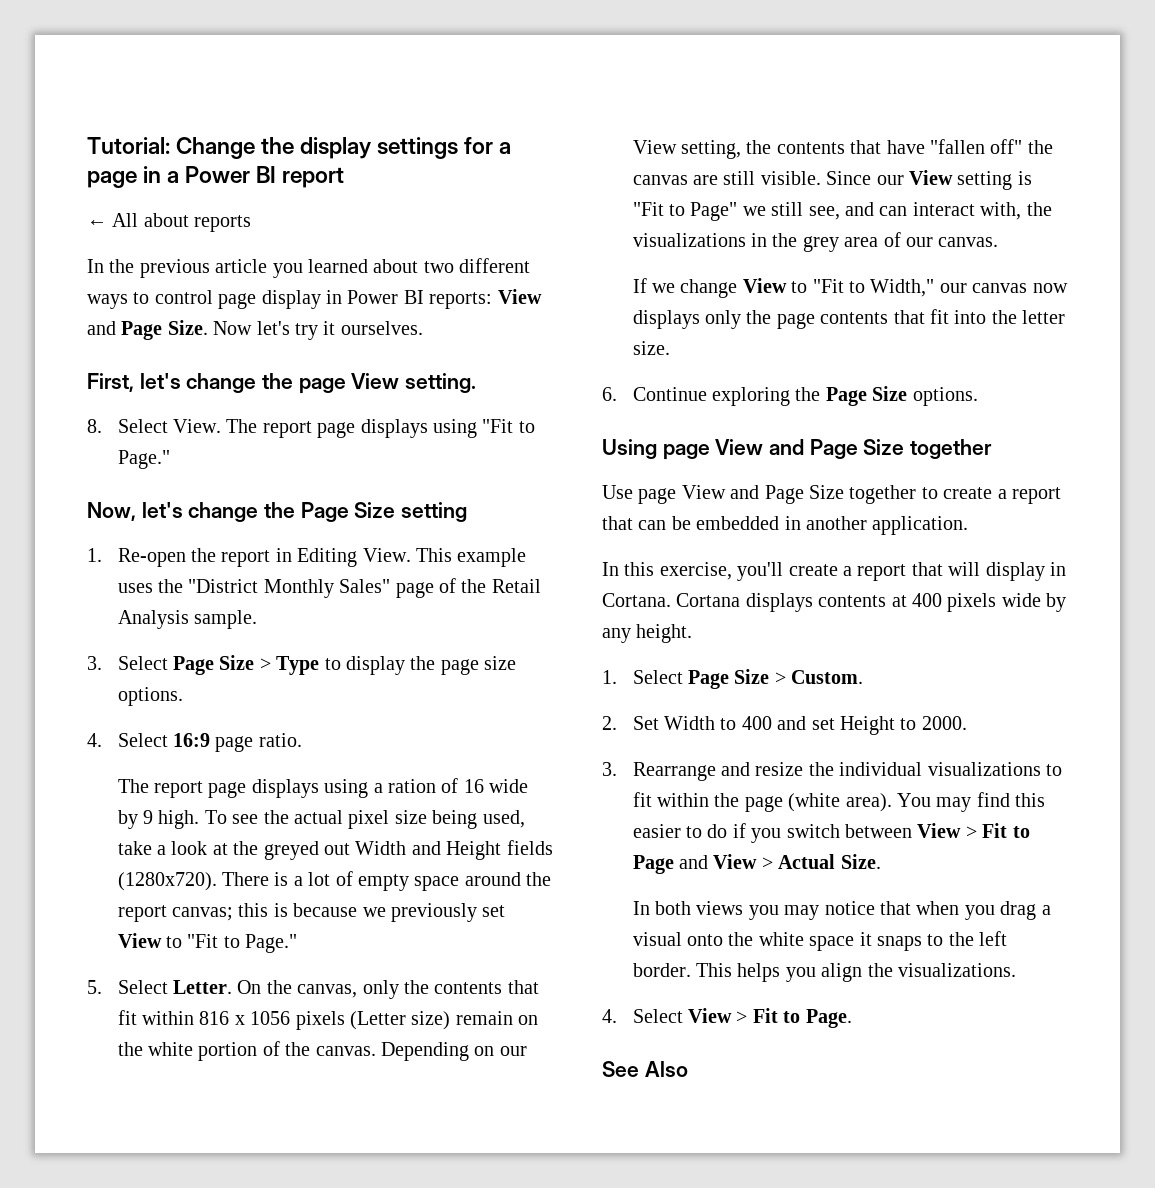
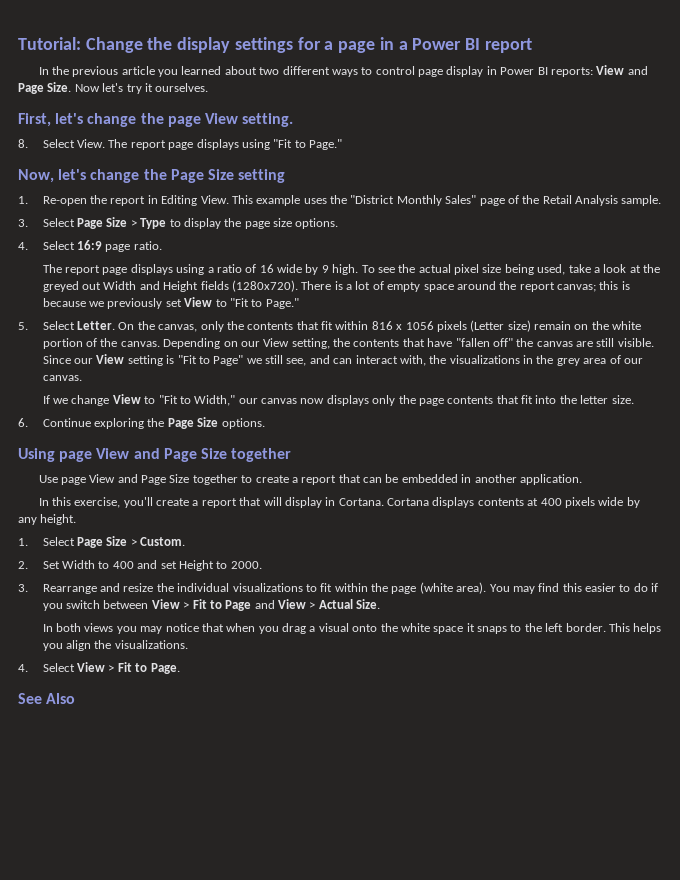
[87,213,252,232] // ← All about reports -> (532, 45) none
[387,779,436,793] ration -> [216,264,242,273] ratio

